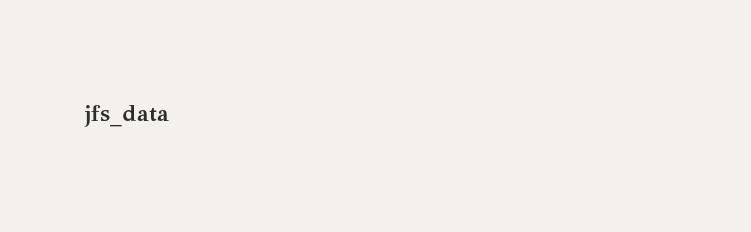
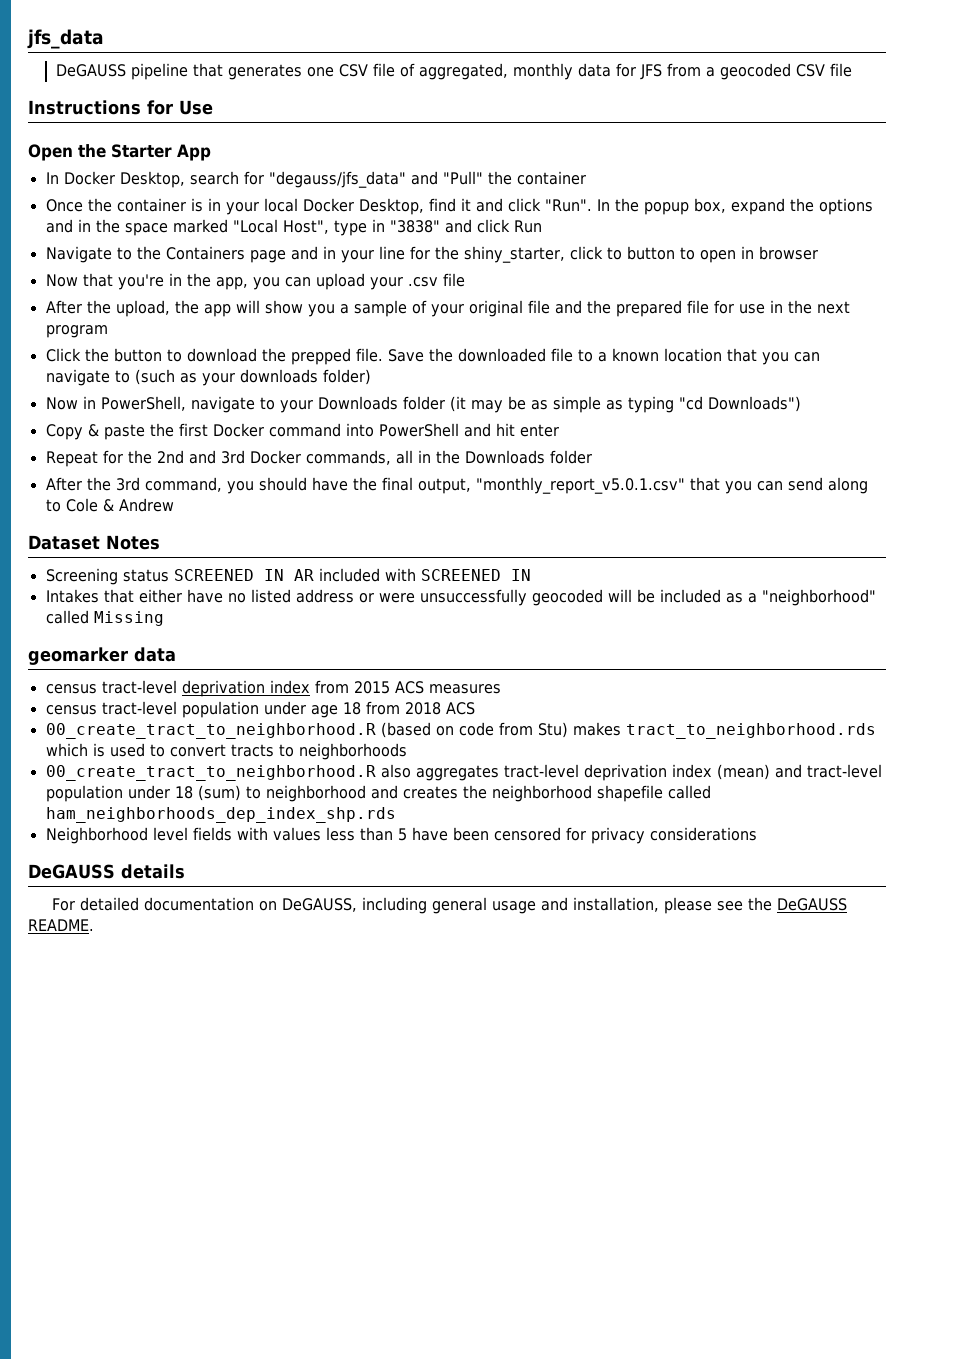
(169, 116) none -> [56,63,853,80] [28,100,213,115] [28,144,211,161] [45,171,586,188] [45,198,873,215] [45,219,542,236] [45,246,818,263] [45,273,465,290] [45,300,850,317] [45,325,108,338] [45,348,820,365] [45,369,371,386] [45,396,801,413] [45,423,559,440] [45,450,592,467] [45,477,868,494] [45,498,174,512] [28,535,160,550] [45,568,531,585] [45,589,876,606] [45,610,164,626] [28,647,176,665] [45,680,501,697] [45,701,475,718] [45,722,876,739] [45,743,407,760] [45,764,882,781] [45,785,711,802] [45,807,396,823] [45,827,757,844] [28,864,185,879] [51,897,847,914] [28,919,94,931] // DeGAUSS pipeline that generates one CSV file of aggregated, monthly data for JFS from a geocoded CSV file // Instructions for Use // Open the Starter App // In Docker Desktop, search for "degauss/jfs_data" and "Pull" the container // Once the container is in your local Docker Desktop, find it and click "Run". In the popup box, expand the options and in the space marked "Local Host", type in "3838" and click Run // Navigate to the Containers page and in your line for the shiny_starter, click to button to open in browser // Now that you're in the app, you can upload your .csv file // After the upload, the app will show you a sample of your original file and the prepared file for use in the next program // Click the button to download the prepped file. Save the downloaded file to a known location that you can navigate to (such as your downloads folder) // Now in PowerShell, navigate to your Downloads folder (it may be as simple as typing "cd Downloads") // Copy & paste the first Docker command into PowerShell and hit enter // Repeat for the 2nd and 3rd Docker commands, all in the Downloads folder // After the 3rd command, you should have the final output, "monthly_report_v5.0.1.csv" that you can send along to Cole & Andrew // Dataset Notes // Screening status SCREENED IN AR included with SCREENED IN // Intakes that either have no listed address or were unsuccessfully geocoded will be included as a "neighborhood" called Missing // geomarker data // census tract-level deprivation index from 2015 ACS measures // census tract-level population under age 18 from 2018 ACS // 00_create_tract_to_neighborhood.R (based on code from Stu) makes tract_to_neighborhood.rds which is used to convert tracts to neighborhoods // 00_create_tract_to_neighborhood.R also aggregates tract-level deprivation index (mean) and tract-level population under 18 (sum) to neighborhood and creates the neighborhood shapefile called ham_neighborhoods_dep_index_shp.rds // Neighborhood level fields with values less than 5 have been censored for privacy considerations // DeGAUSS details // For detailed documentation on DeGAUSS, including general usage and installation, please see the DeGAUSS README.

